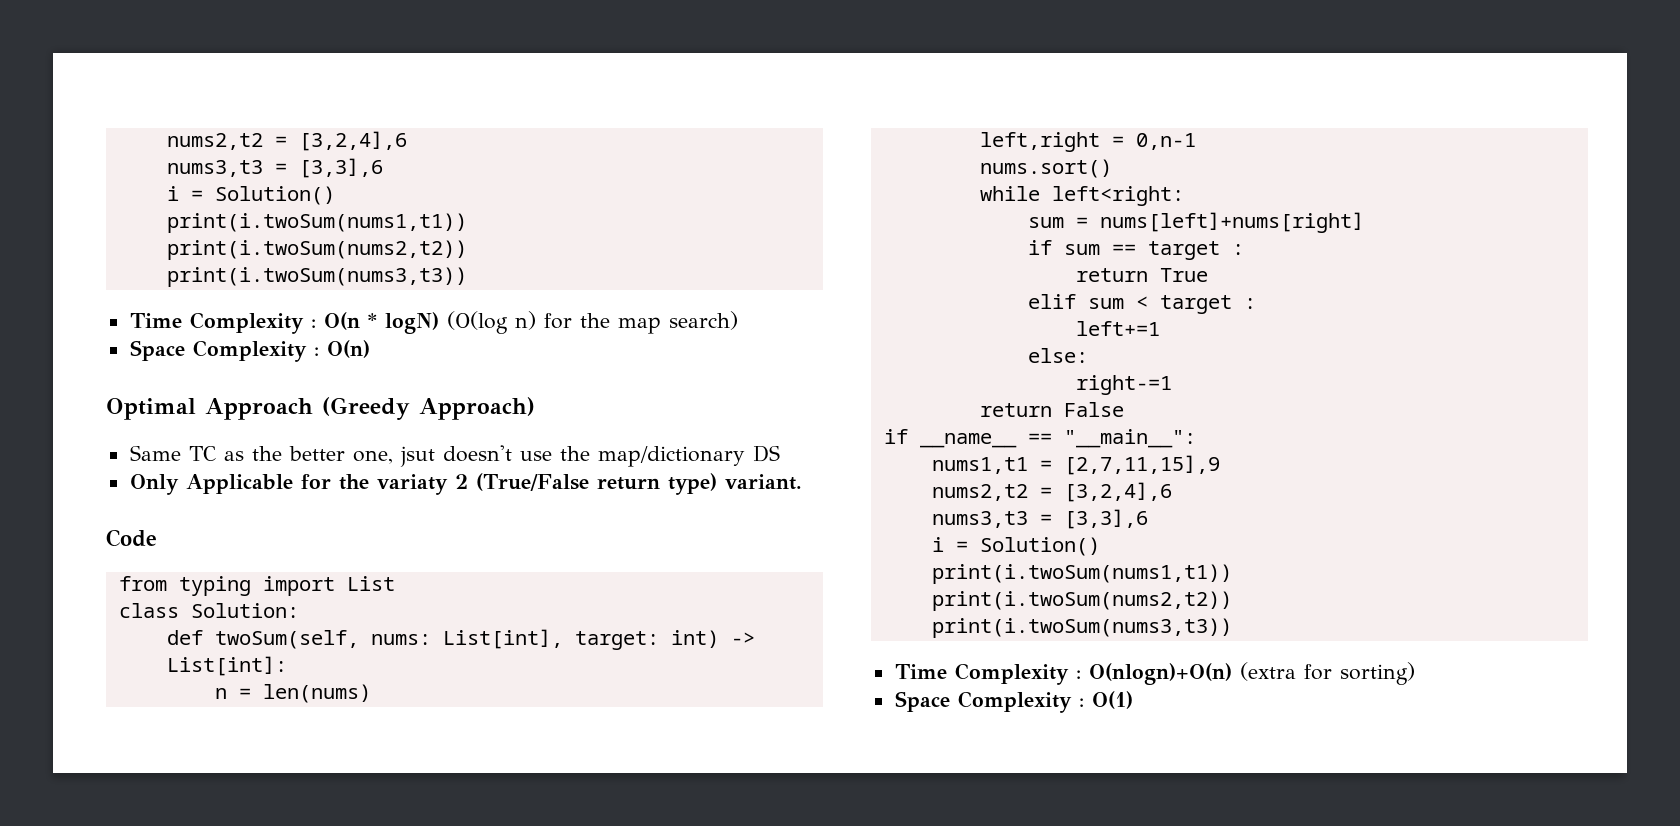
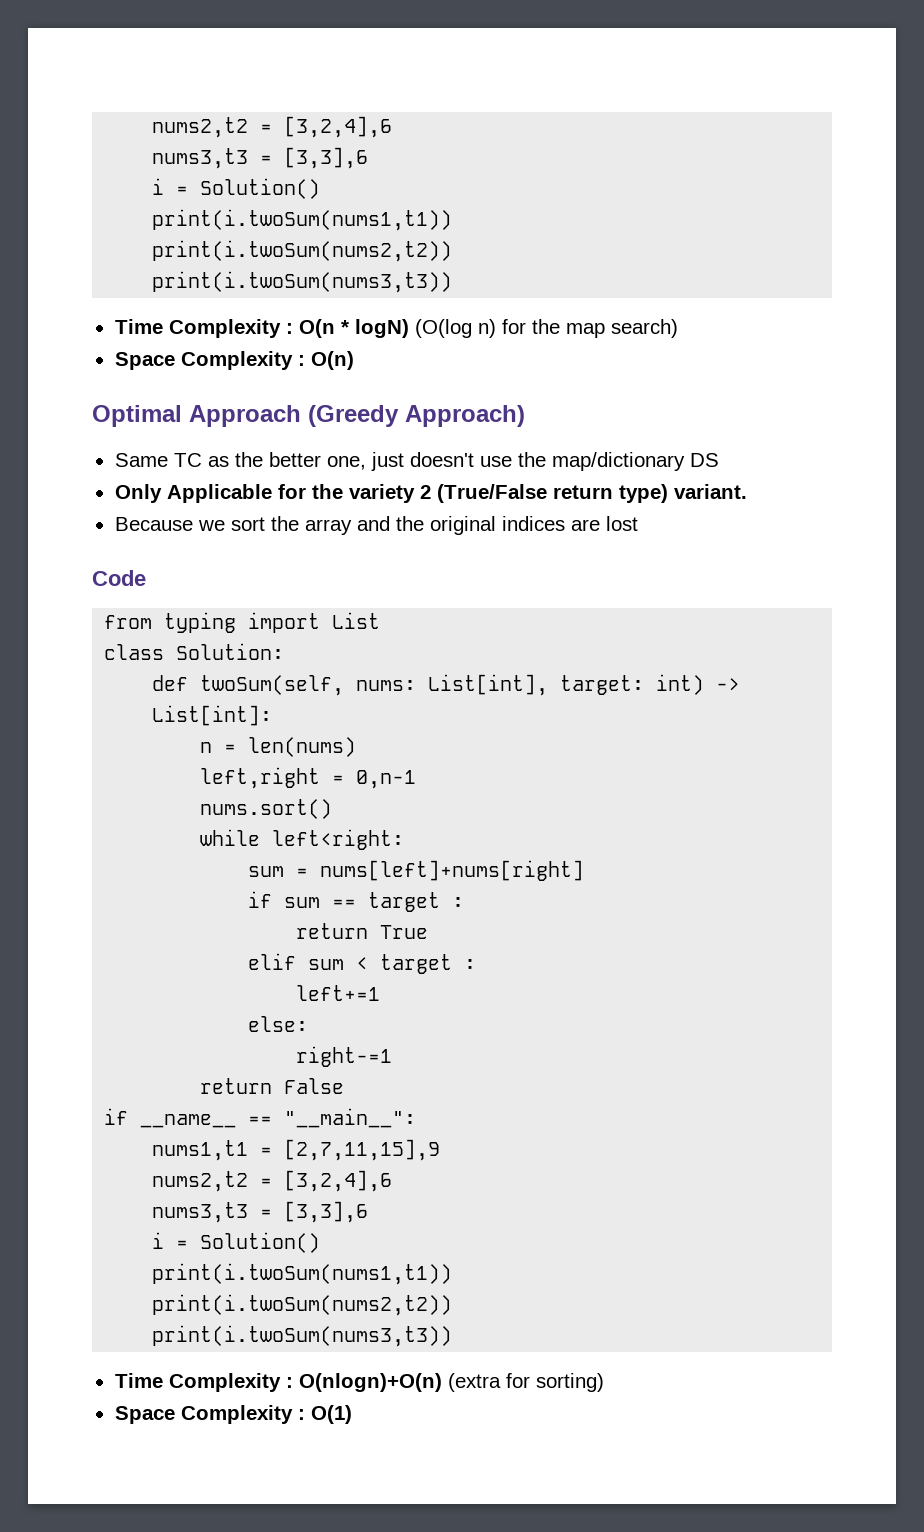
[399,446,435,467] jsut -> [370,452,404,471] just
[376,474,448,495] variaty -> [348,484,415,503] variety
(802, 482) none -> [114,516,638,535] // Because we sort the array and the original indices are lost

